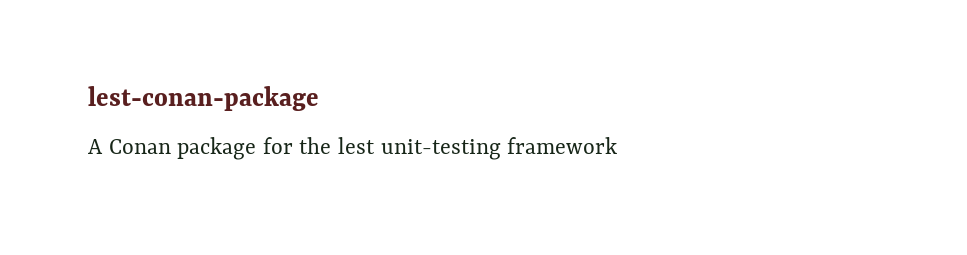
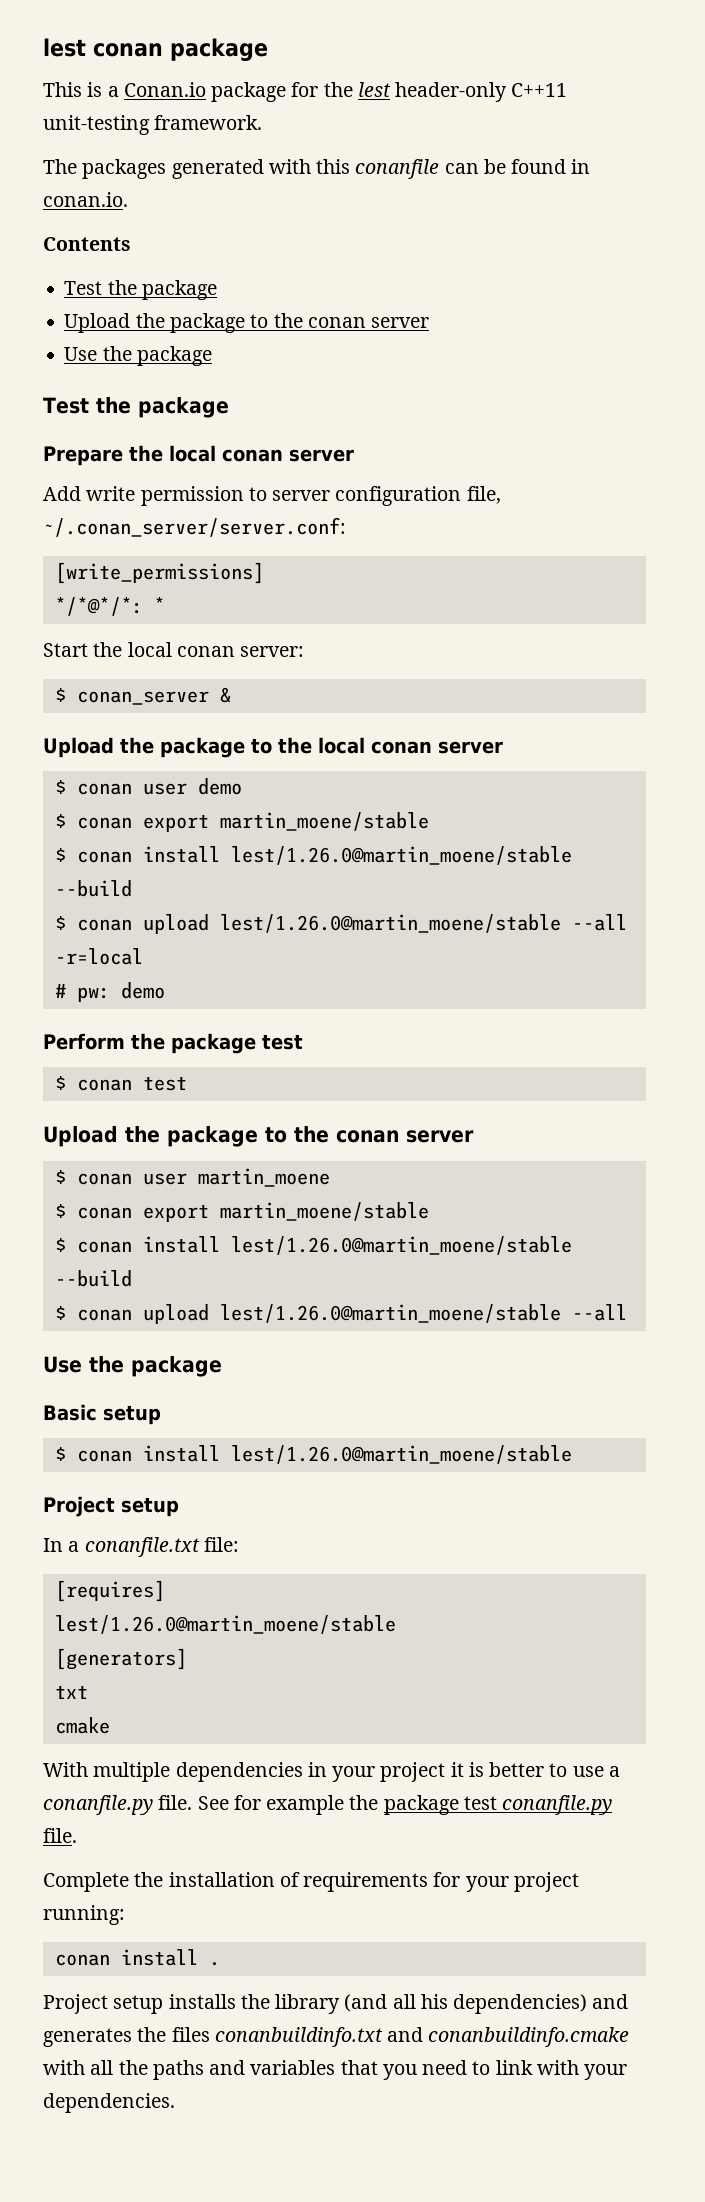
[88,86,319,111] [88,137,618,160] lest-conan-package // A Conan package for the lest unit-testing framework -> [43,38,268,61] [43,82,568,102] [43,115,263,135] [43,159,591,179] [43,192,128,207] [43,237,131,251] [64,280,217,300] [64,313,430,333] [64,346,212,366] [43,397,229,418] [43,445,354,466] [43,486,501,506] [43,517,346,537] [54,562,264,584] [54,597,165,616] [43,642,305,657] [54,687,231,705] [43,737,503,758] [54,778,242,795] [54,812,429,832] [54,846,572,865] [54,880,132,897] [54,914,627,934] [54,948,143,965] [54,982,165,1002] [43,1033,303,1054] [54,1076,187,1091] [43,1126,474,1147] [54,1168,330,1187] [54,1202,429,1222] [54,1236,572,1255] [54,1270,132,1287] [54,1304,627,1324] [43,1356,222,1377] [43,1404,161,1425] [54,1445,572,1464] [43,1496,179,1517] [43,1537,239,1557] [54,1580,165,1602] [54,1615,396,1634] [54,1648,187,1670] [54,1685,88,1699] [54,1717,110,1734] [43,1762,620,1782] [43,1795,613,1815] [43,1828,77,1843] [43,1872,579,1892] [43,1905,125,1925] [54,1949,220,1966] [43,1994,629,2014] [43,2027,630,2047] [43,2060,628,2080] [43,2093,175,2113] lest conan package // This is a Conan.io package for the lest header-only C++11 unit-testing framework. // The packages generated with this conanfile can be found in conan.io. // Contents // Test the package // Upload the package to the conan server // Use the package // Test the package // Prepare the local conan server // Add write permission to server configuration file, ~/.conan_server/server.conf: // [write_permissions] // */*@*/*: * // Start the local conan server: // $ conan_server & // Upload the package to the local conan server // $ conan user demo // $ conan export martin_moene/stable // $ conan install lest/1.26.0@martin_moene/stable --build // $ conan upload lest/1.26.0@martin_moene/stable --all -r=local // # pw: demo // Perform the package test // $ conan test // Upload the package to the conan server // $ conan user martin_moene // $ conan export martin_moene/stable // $ conan install lest/1.26.0@martin_moene/stable --build // $ conan upload lest/1.26.0@martin_moene/stable --all // Use the package // Basic setup // $ conan install lest/1.26.0@martin_moene/stable // Project setup // In a conanfile.txt file: // [requires] // lest/1.26.0@martin_moene/stable // [generators] // txt // cmake // With multiple dependencies in your project it is better to use a conanfile.py file. See for example the package test conanfile.py file. // Complete the installation of requirements for your project running: // conan install . // Project setup installs the library (and all his dependencies) and generates the files conanbuildinfo.txt and conanbuildinfo.cmake with all the paths and variables that you need to link with your dependencies.

